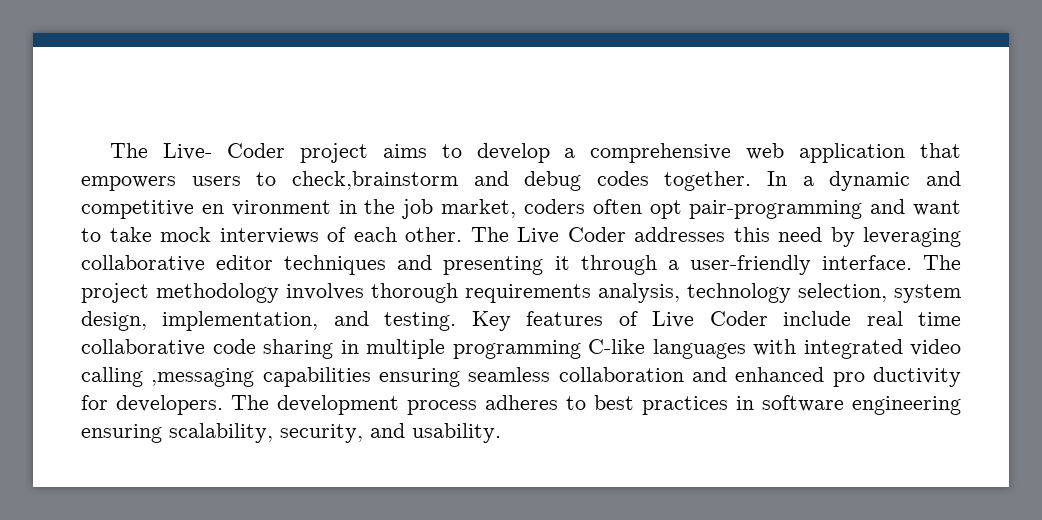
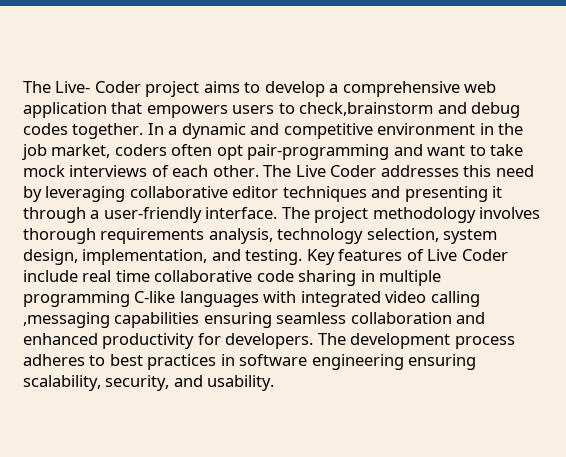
[201,200,331,216] en vironment -> [377,123,476,135] environment
[832,367,961,387] pro ductivity -> [102,333,195,349] productivity

